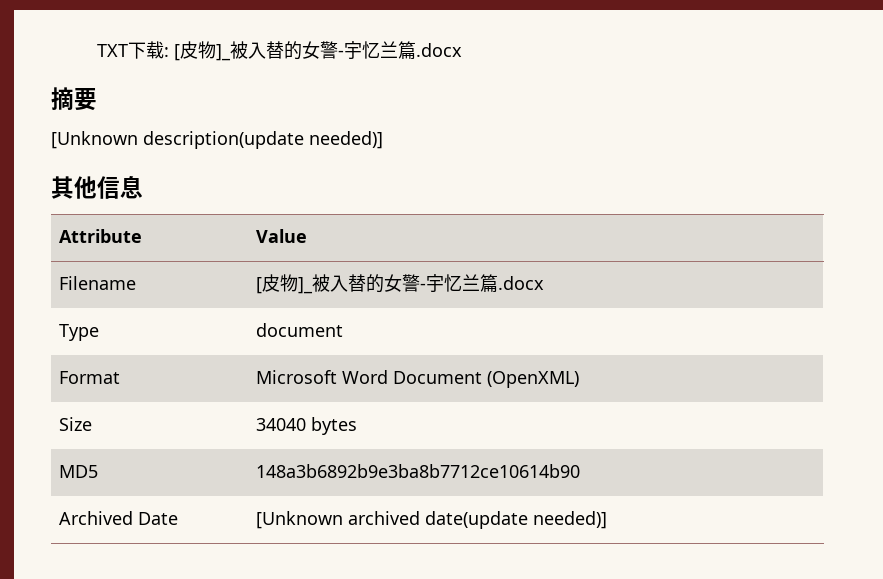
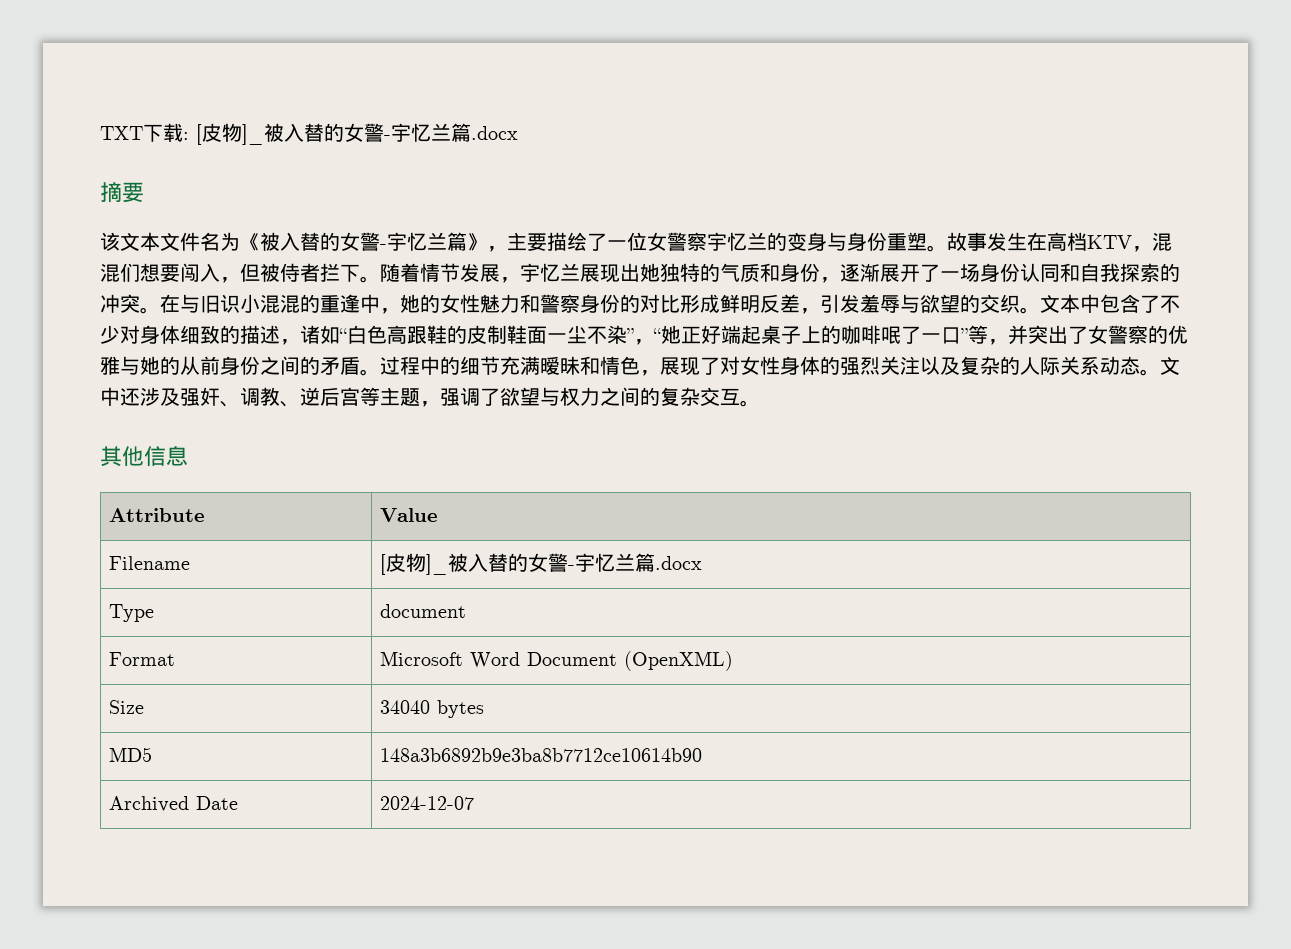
[51,131,383,149] [Unknown description(update needed)] -> [100,232,1172,252] [100,263,1180,283] [100,294,1180,314] [100,325,1188,345] [100,356,1180,376] [100,387,760,407] 该文本文件名为《被入替的女警-宇忆兰篇》，主要描绘了一位女警察宇忆兰的变身与身份重塑。故事发生在高档KTV，混混们想要闯入，但被侍者拦下。随着情节发展，宇忆兰展现出她独特的气质和身份，逐渐展开了一场身份认同和自我探索的冲突。在与旧识小混混的重逢中，她的女性魅力和警察身份的对比形成鲜明反差，引发羞辱与欲望的交织。文本中包含了不少对身体细致的描述，诸如“白色高跟鞋的皮制鞋面一尘不染”，“她正好端起桌子上的咖啡呡了一口”等，并突出了女警察的优雅与她的从前身份之间的矛盾。过程中的细节充满暧昧和情色，展现了对女性身体的强烈关注以及复杂的人际关系动态。文中还涉及强奸、调教、逆后宫等主题，强调了欲望与权力之间的复杂交互。
[256,511,608,529] [Unknown archived date(update needed)] -> [380,796,475,810] 2024-12-07

